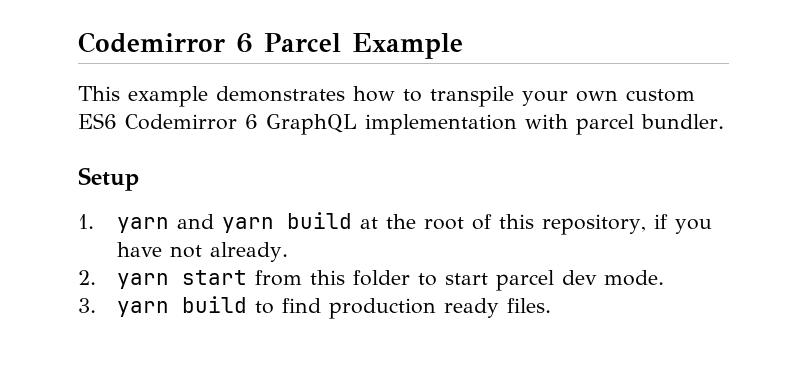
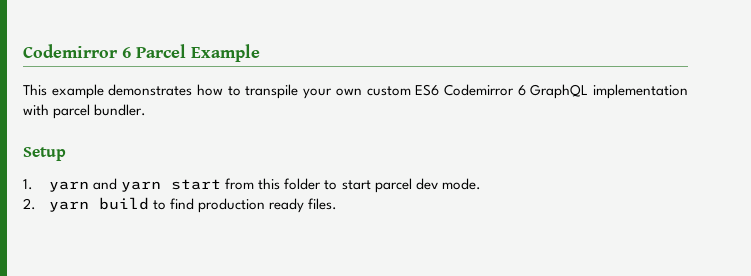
[287,212,713,235] [117,242,289,262] [78,270,170,289] build at the root of this repository, if you have not already. // 2. yarn -> (162, 186) none
[78,298,96,313] 3. -> [23,198,36,210] 2.

